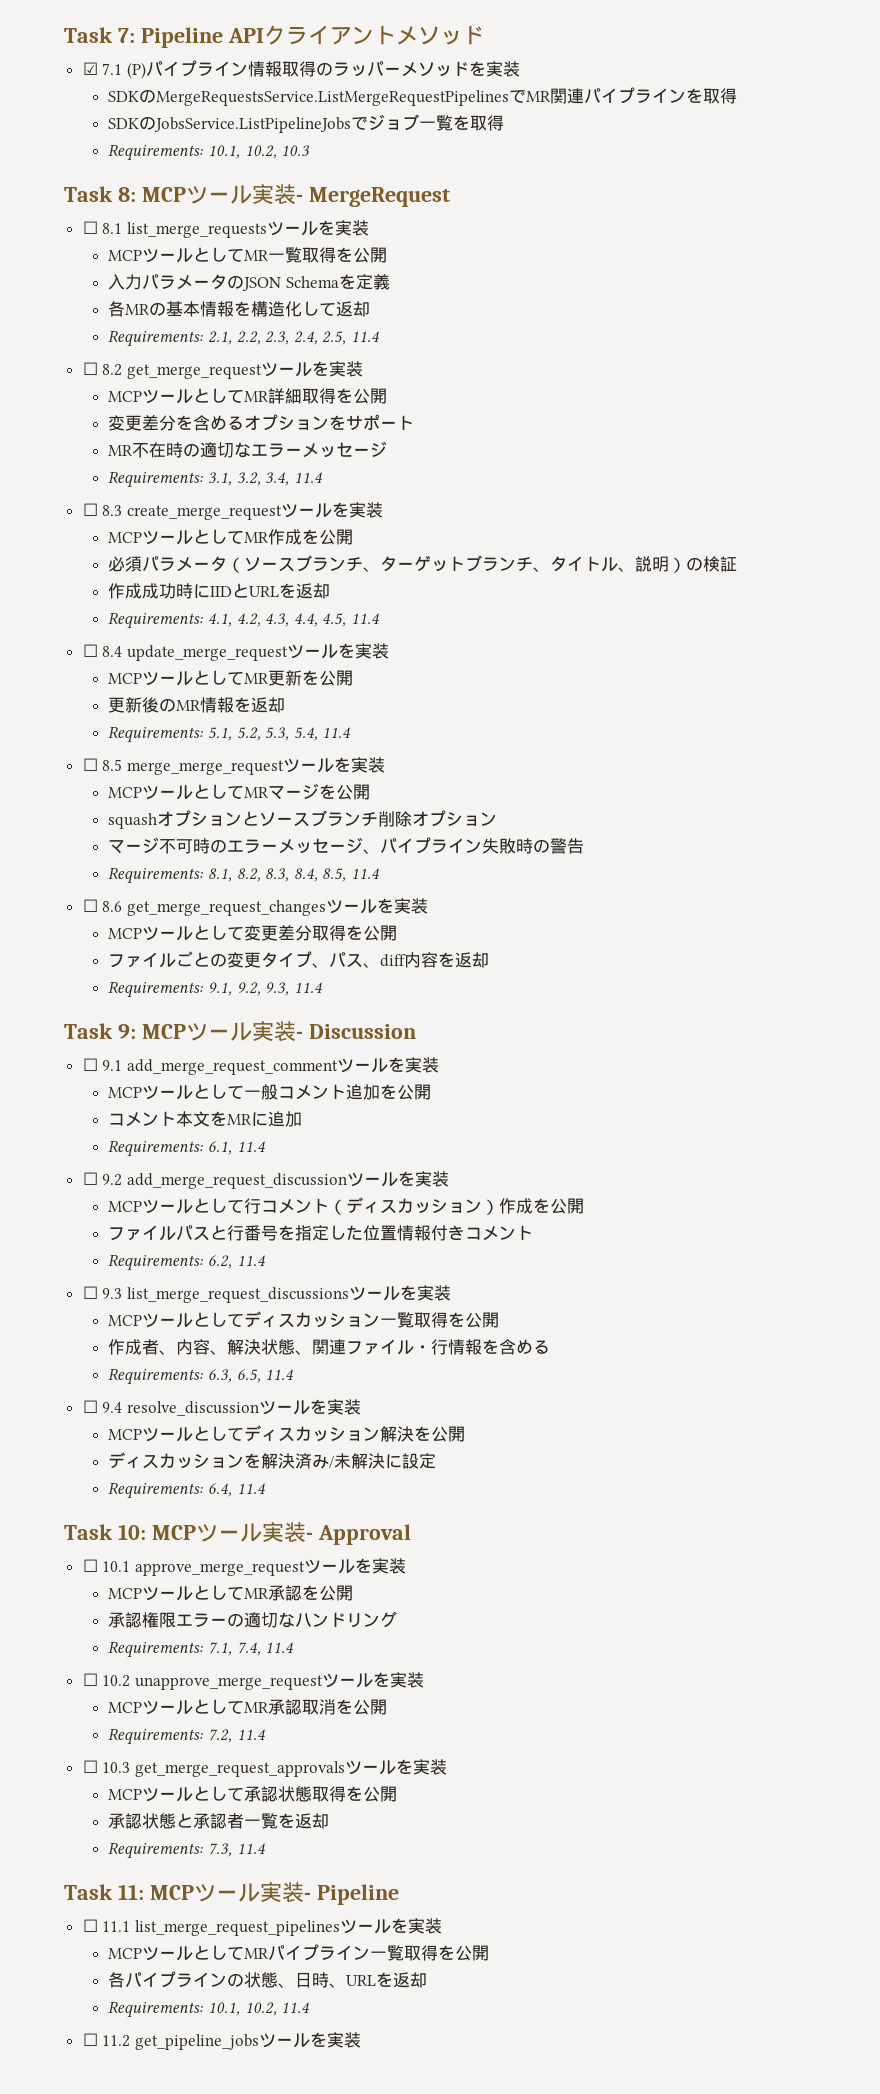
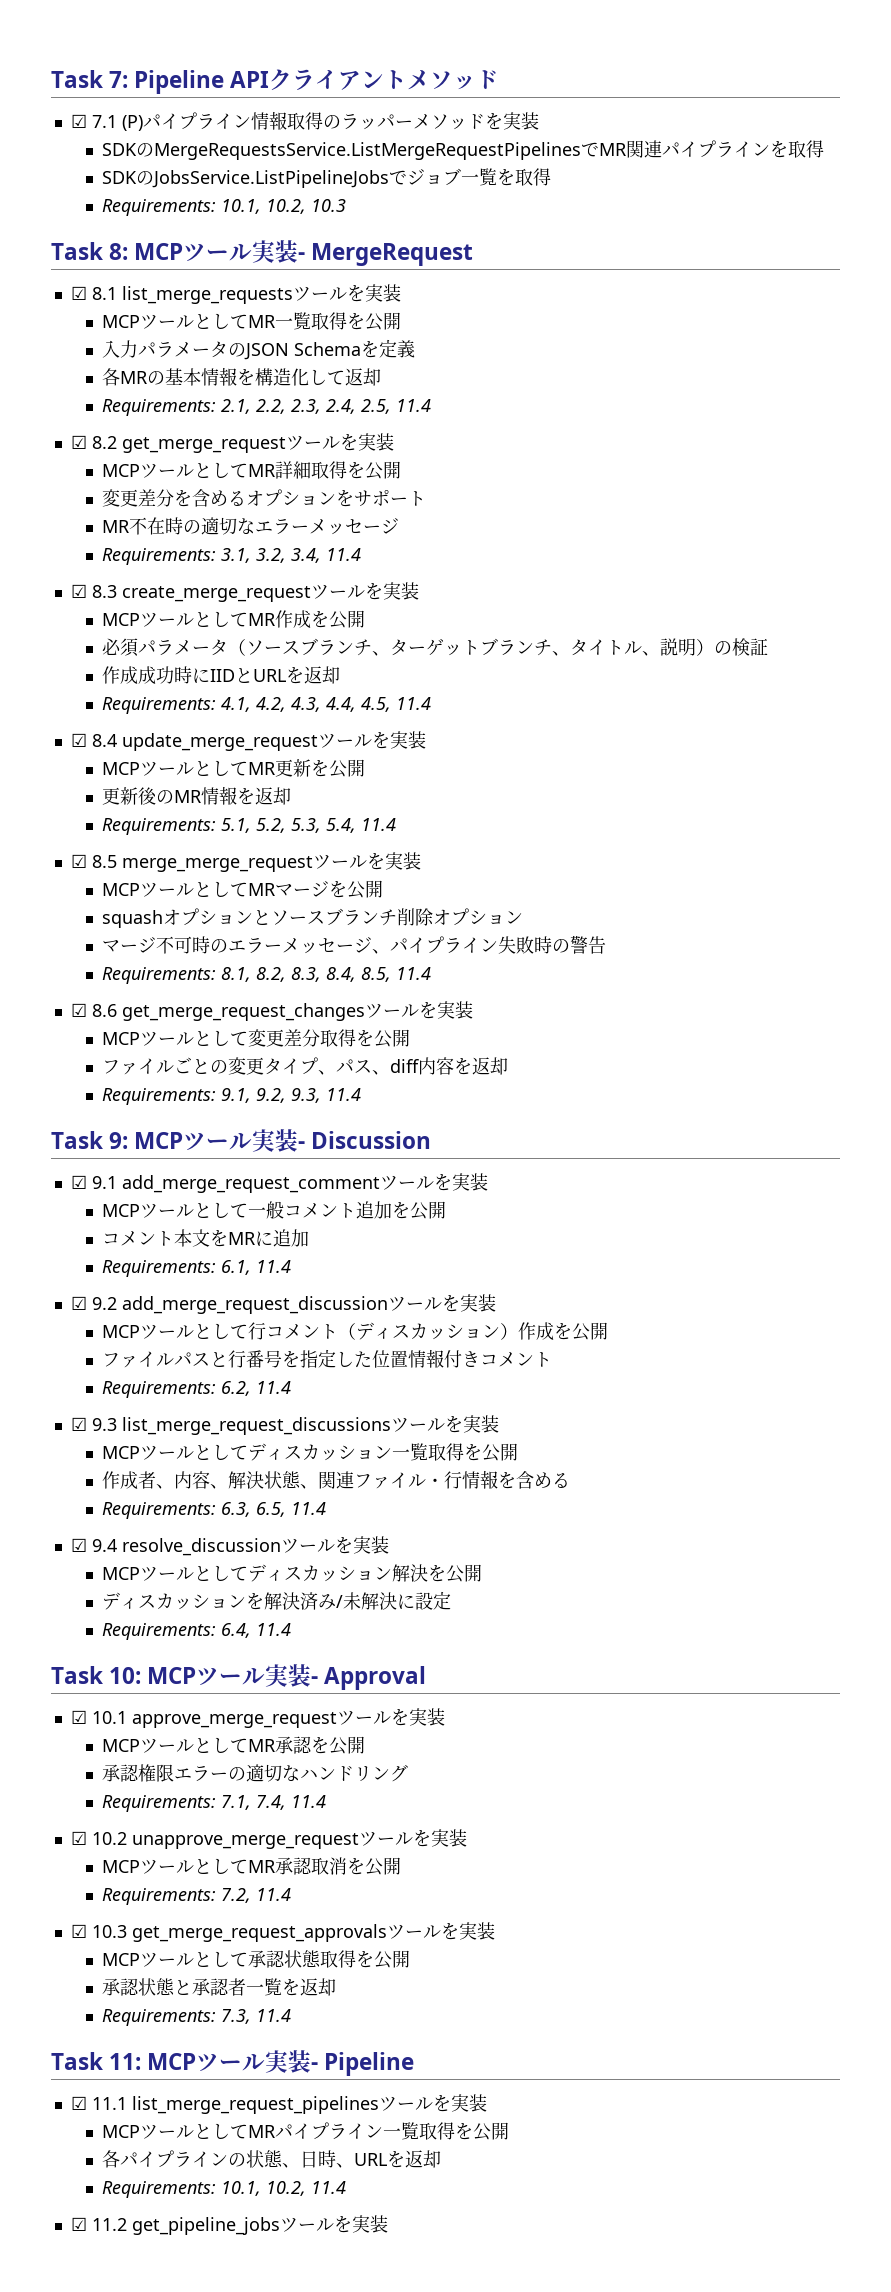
[82,221,98,234] ☐ -> [70,286,87,300] ☑
[82,362,98,375] ☐ -> [70,435,87,449] ☑
[82,503,98,516] ☐ -> [70,584,87,598] ☑
[82,644,98,657] ☐ -> [70,733,87,747] ☑
[82,758,98,771] ☐ -> [70,854,87,868] ☑
[82,899,98,912] ☐ -> [70,1003,87,1017] ☑
[82,1058,98,1071] ☐ -> [70,1175,87,1189] ☑
[82,1172,98,1185] ☐ -> [70,1296,87,1310] ☑
[82,1286,98,1299] ☐ -> [70,1417,87,1431] ☑
[82,1400,98,1413] ☐ -> [70,1538,87,1552] ☑
[82,1559,98,1572] ☐ -> [70,1710,87,1724] ☑
[82,1673,98,1686] ☐ -> [70,1831,87,1845] ☑
[82,1760,98,1773] ☐ -> [70,1924,87,1938] ☑
[82,1919,98,1932] ☐ -> [70,2096,87,2110] ☑
[82,2033,98,2046] ☐ -> [70,2217,87,2231] ☑

